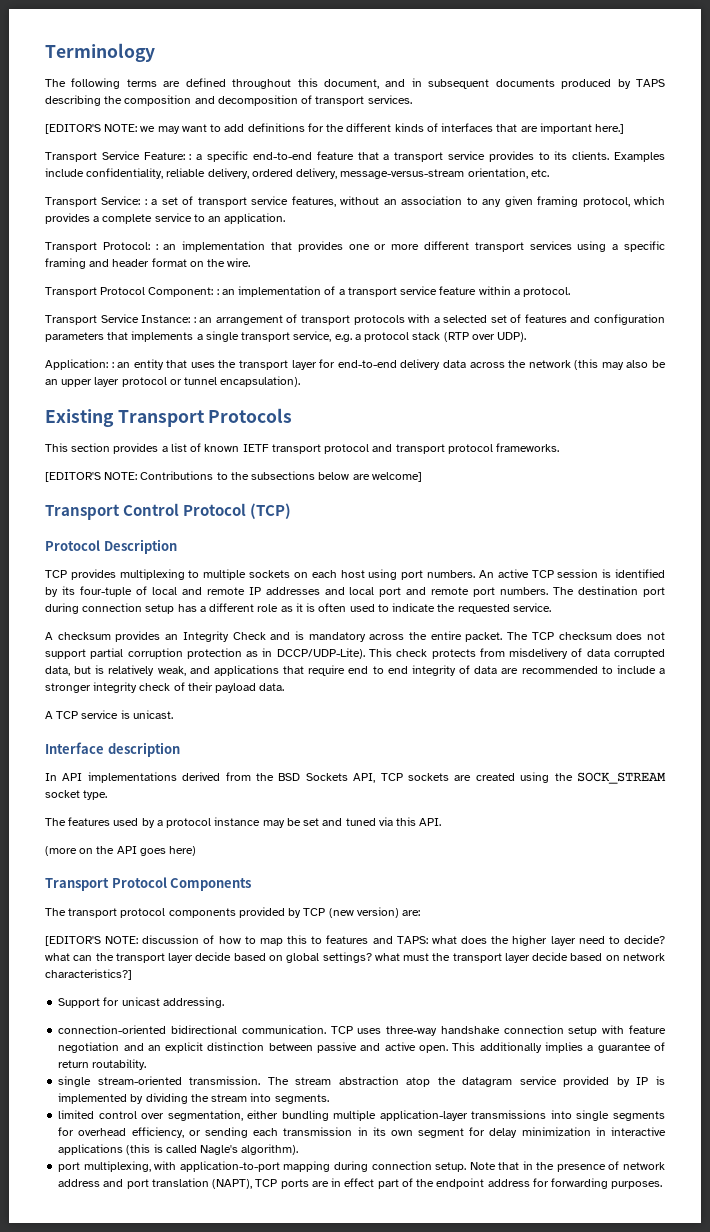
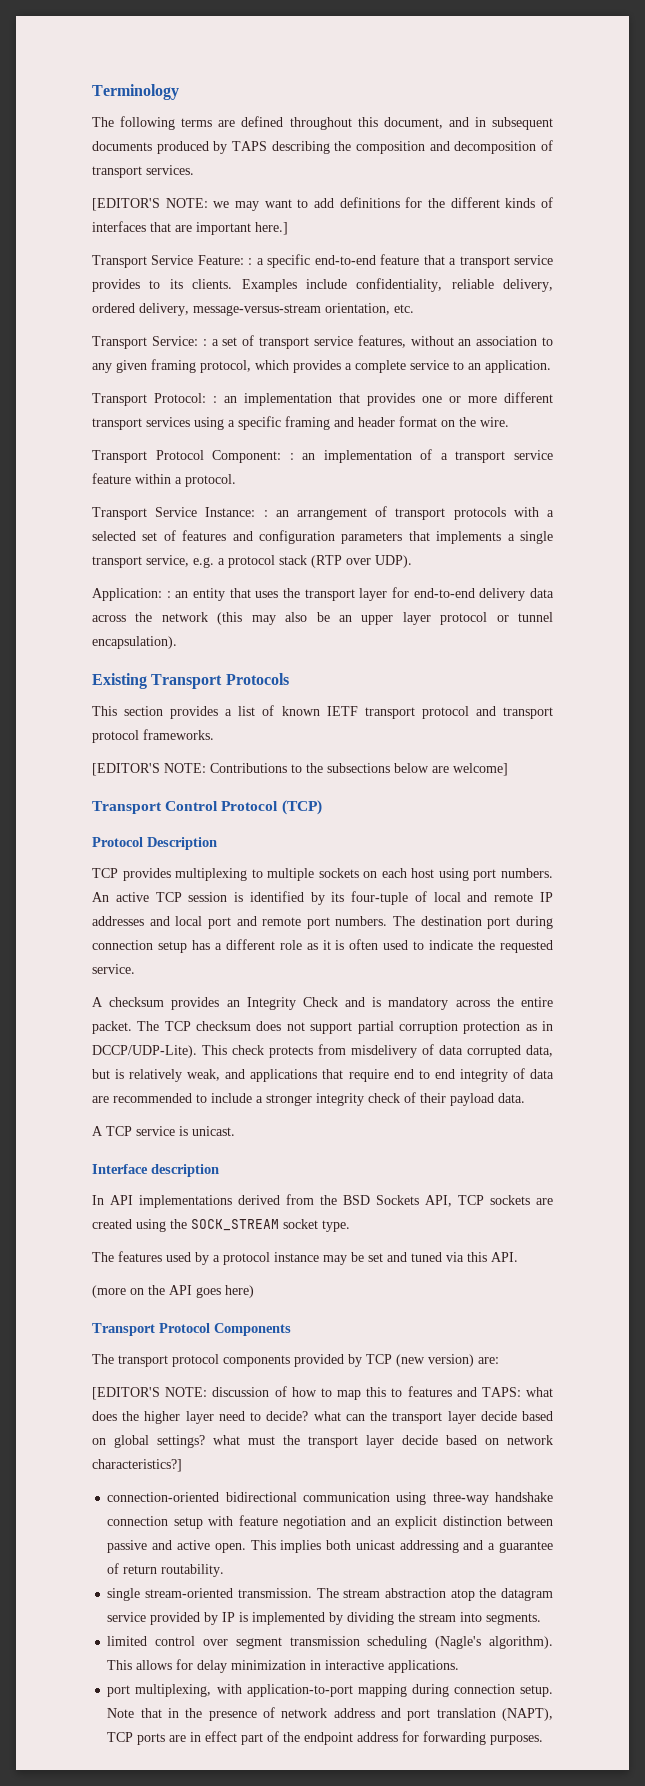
[58,997,224,1008] // Support for unicast addressing. -> (182, 1465) none
[241,1025,382,1034] communication. TCP uses -> [303,1492,427,1505] communication using
[479,1042,584,1053] additionally implies -> [280,1540,484,1553] implies both unicast addressing and
[167,1110,665,1121] [58,1127,465,1138] segmentation, either bundling multiple application-layer transmissions into single segments for overhead efficiency, or sending each transmission in its own segment -> [235,1636,553,1649] [107,1660,173,1670] segment transmission scheduling (Nagle's algorithm). This allows
[58,1144,299,1155] applications (this is called Nagle's algorithm). -> [388,1660,460,1673] applications.

